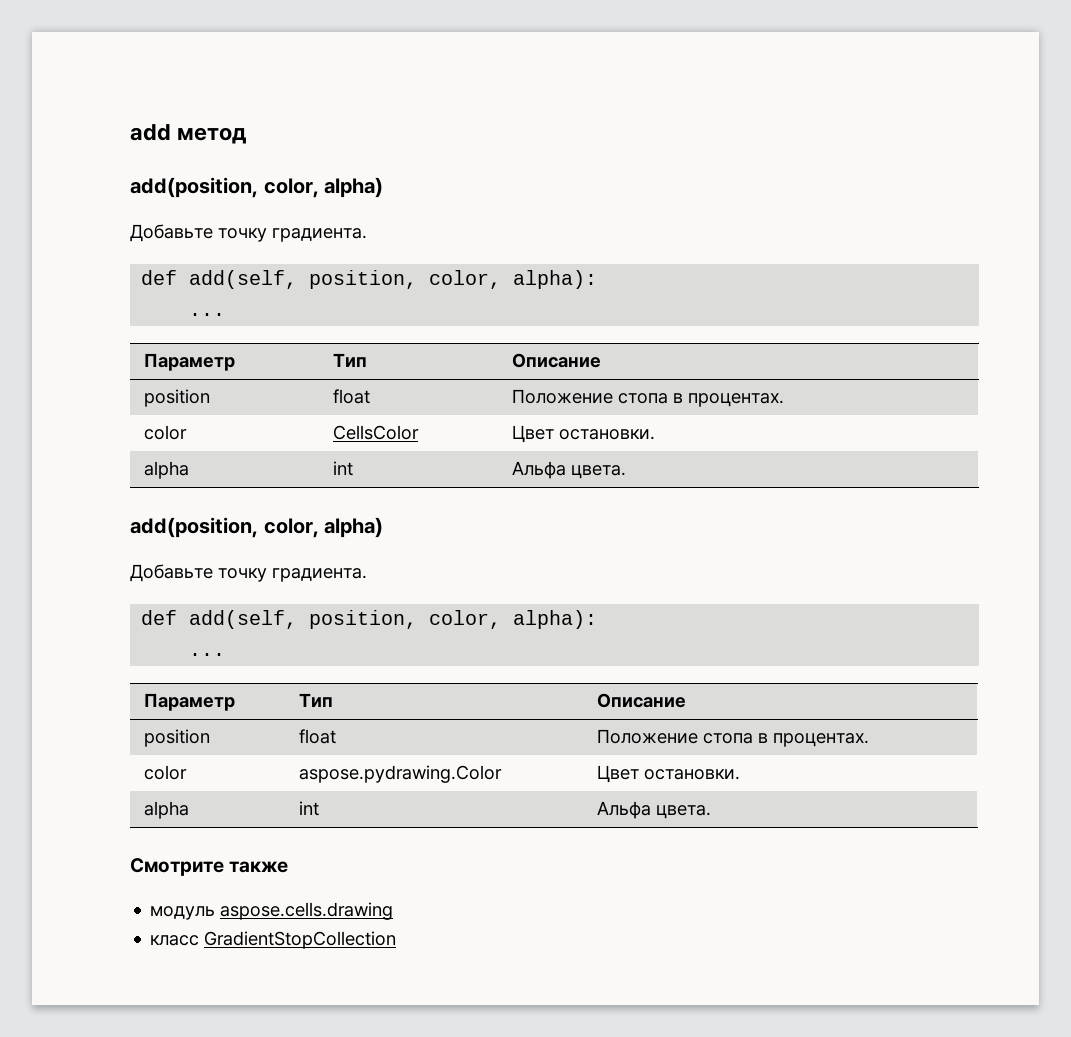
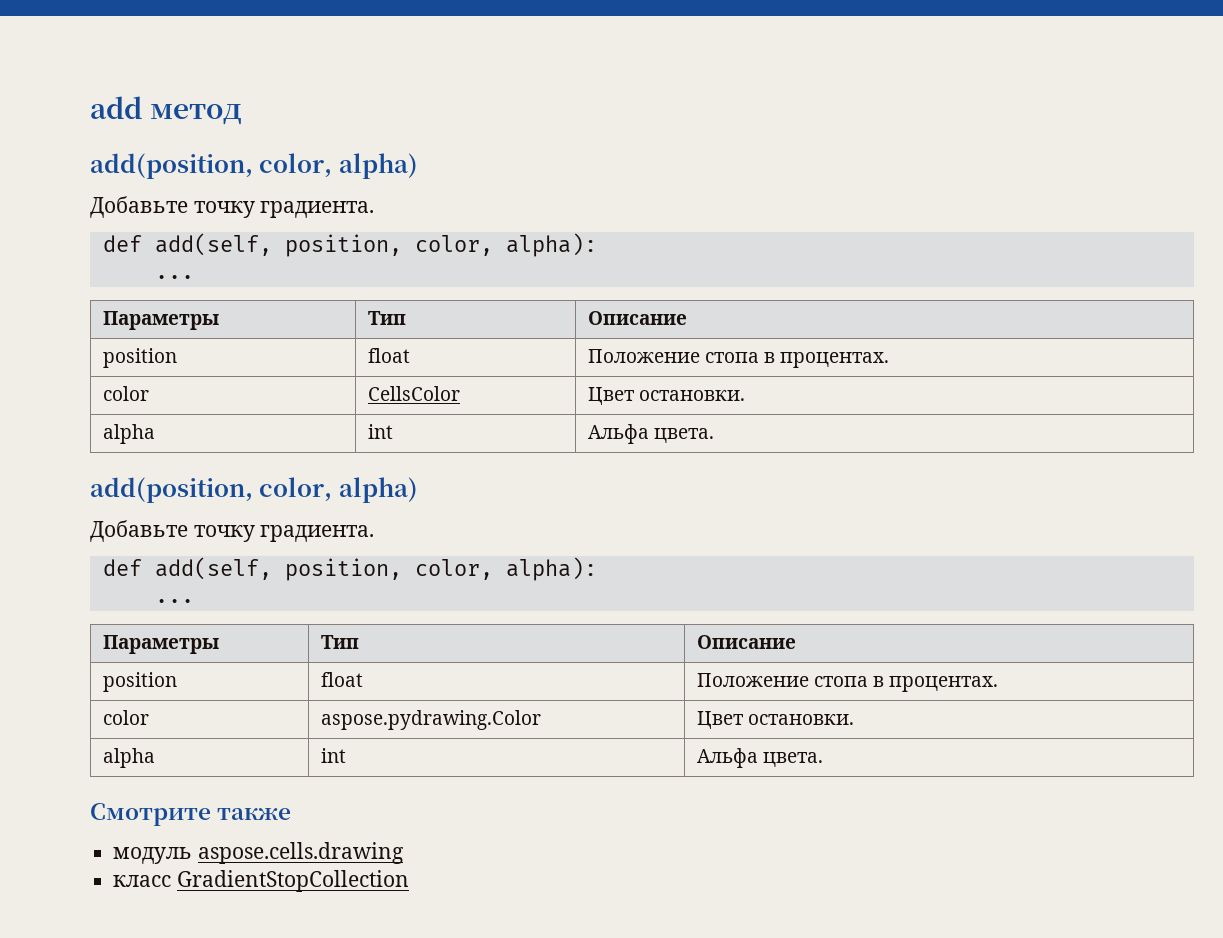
[144,353,236,371] Параметр -> [102,311,219,330] Параметры
[144,693,236,711] Параметр -> [102,635,219,654] Параметры

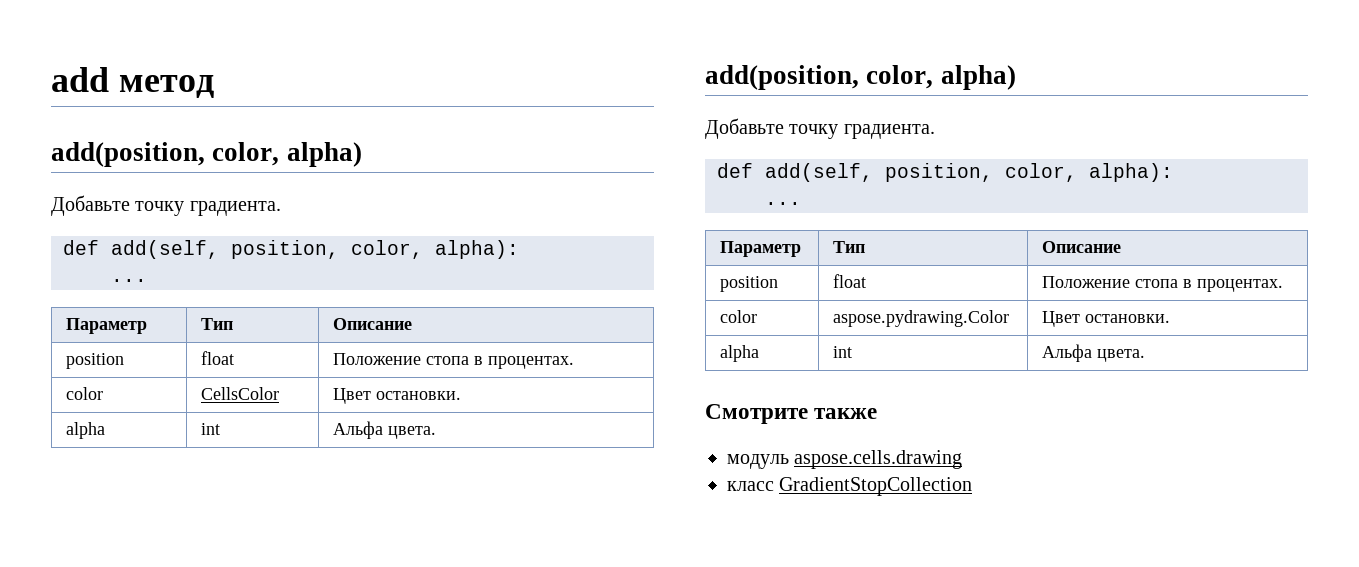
[102,311,219,330] Параметры -> [65,318,147,334] Параметр
[102,635,219,654] Параметры -> [719,241,801,257] Параметр

